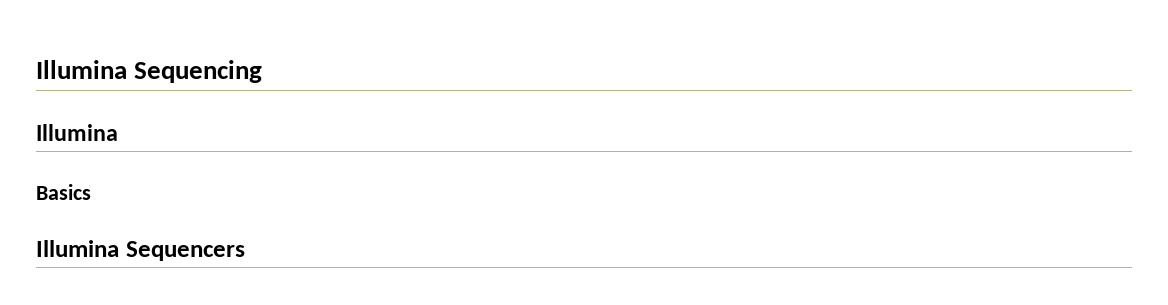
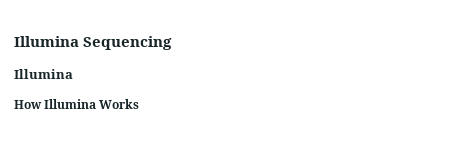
[36,184,91,200] [36,240,245,261] Basics // Illumina Sequencers -> [14,99,140,109] How Illumina Works

